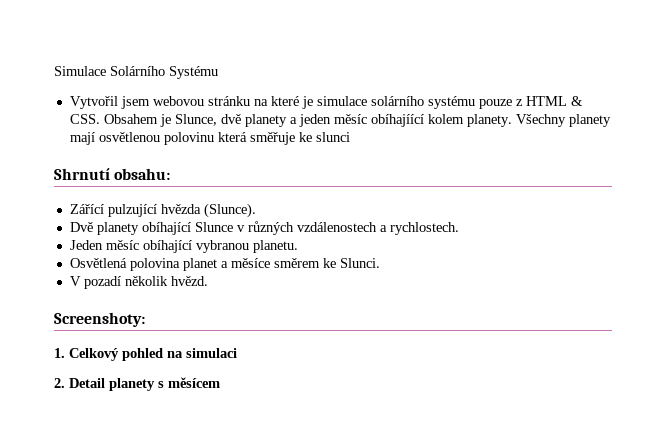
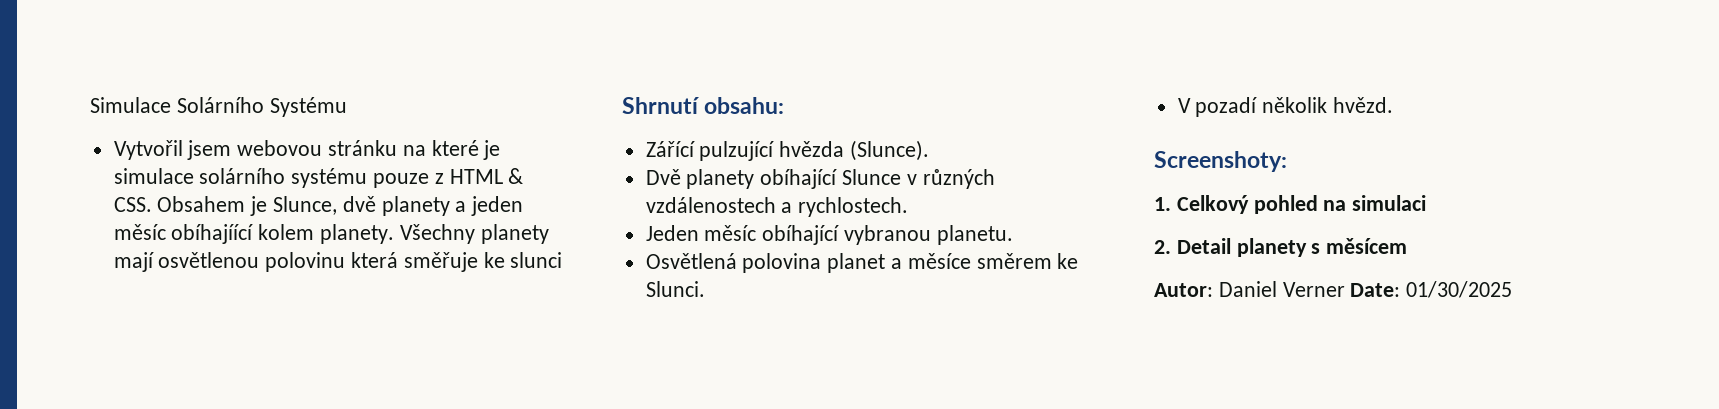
(220, 382) none -> [1154,281,1513,298] // Autor: Daniel Verner Date: 01/30/2025

